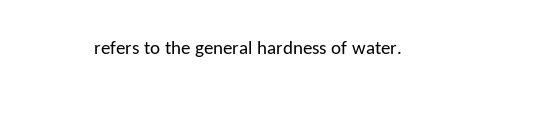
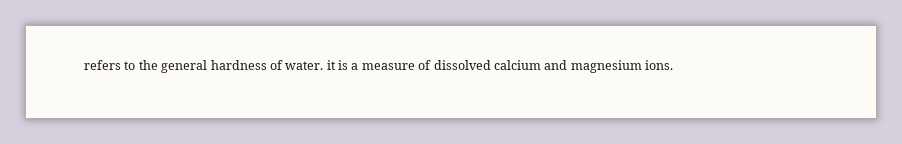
(402, 48) none -> [326,60,673,73] it is a measure of dissolved calcium and magnesium ions.

